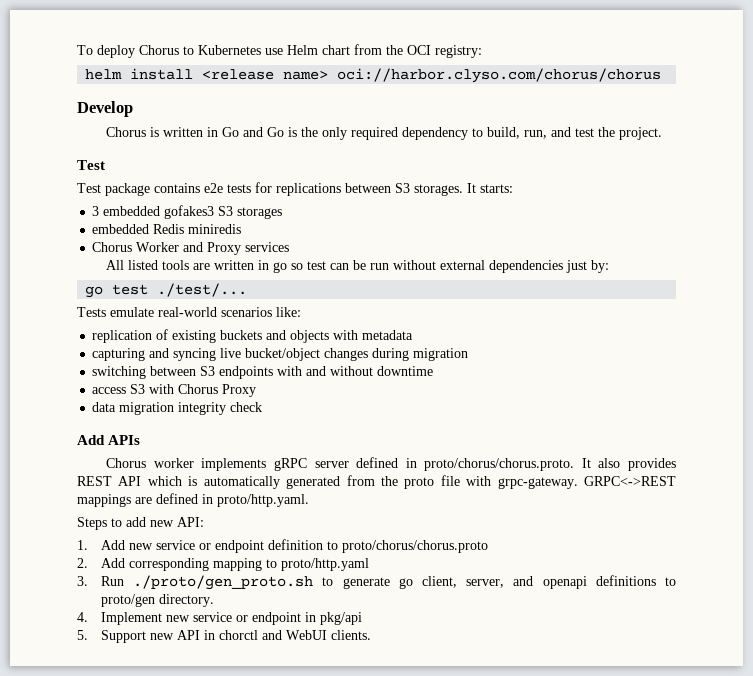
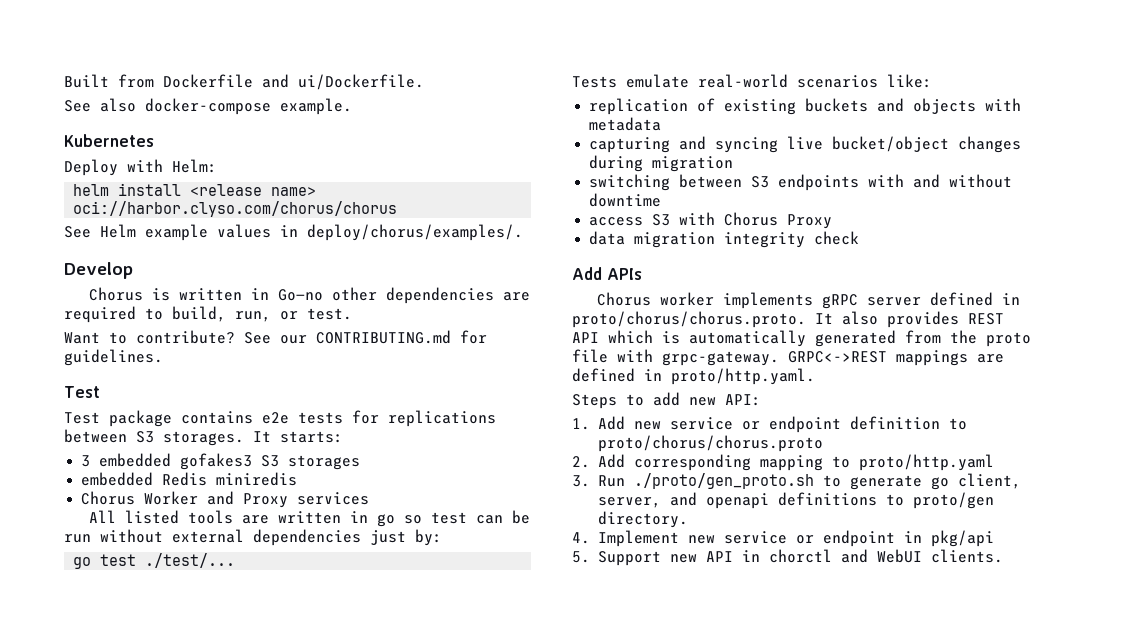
[77,44,482,58] To deploy Chorus to Kubernetes use Helm chart from the OCI registry: -> [64,74,424,90] [64,98,352,115] [64,134,154,147] [64,159,217,176] Built from Dockerfile and ui/Dockerfile. // See also docker-compose example. // Kubernetes // Deploy with Helm:
(662, 75) none -> [64,224,523,241] // See Helm example values in deploy/chorus/examples/.
[222,127,663,140] Go and Go is the only required dependency to build, run, and test the project. -> [278,287,531,304] [64,306,352,323] [64,330,487,344] [64,349,163,366] Go—no other dependencies are required to build, run, or test. // Want to contribute? See our CONTRIBUTING.md for guidelines.

